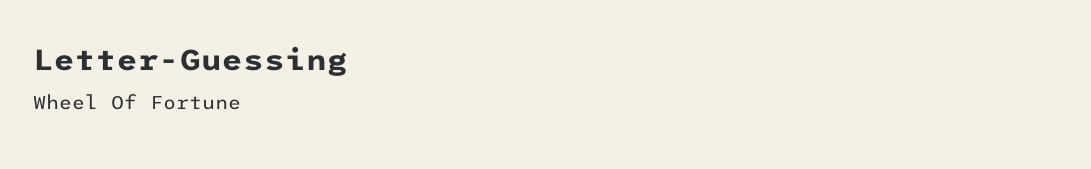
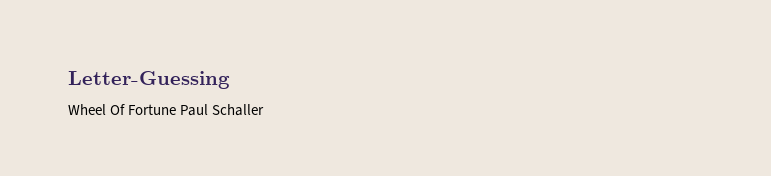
(241, 103) none -> [180,104,265,116] Paul Schaller

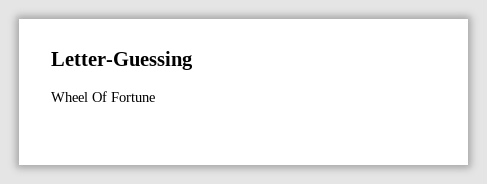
[180,104,265,116] Paul Schaller -> (155, 97) none

